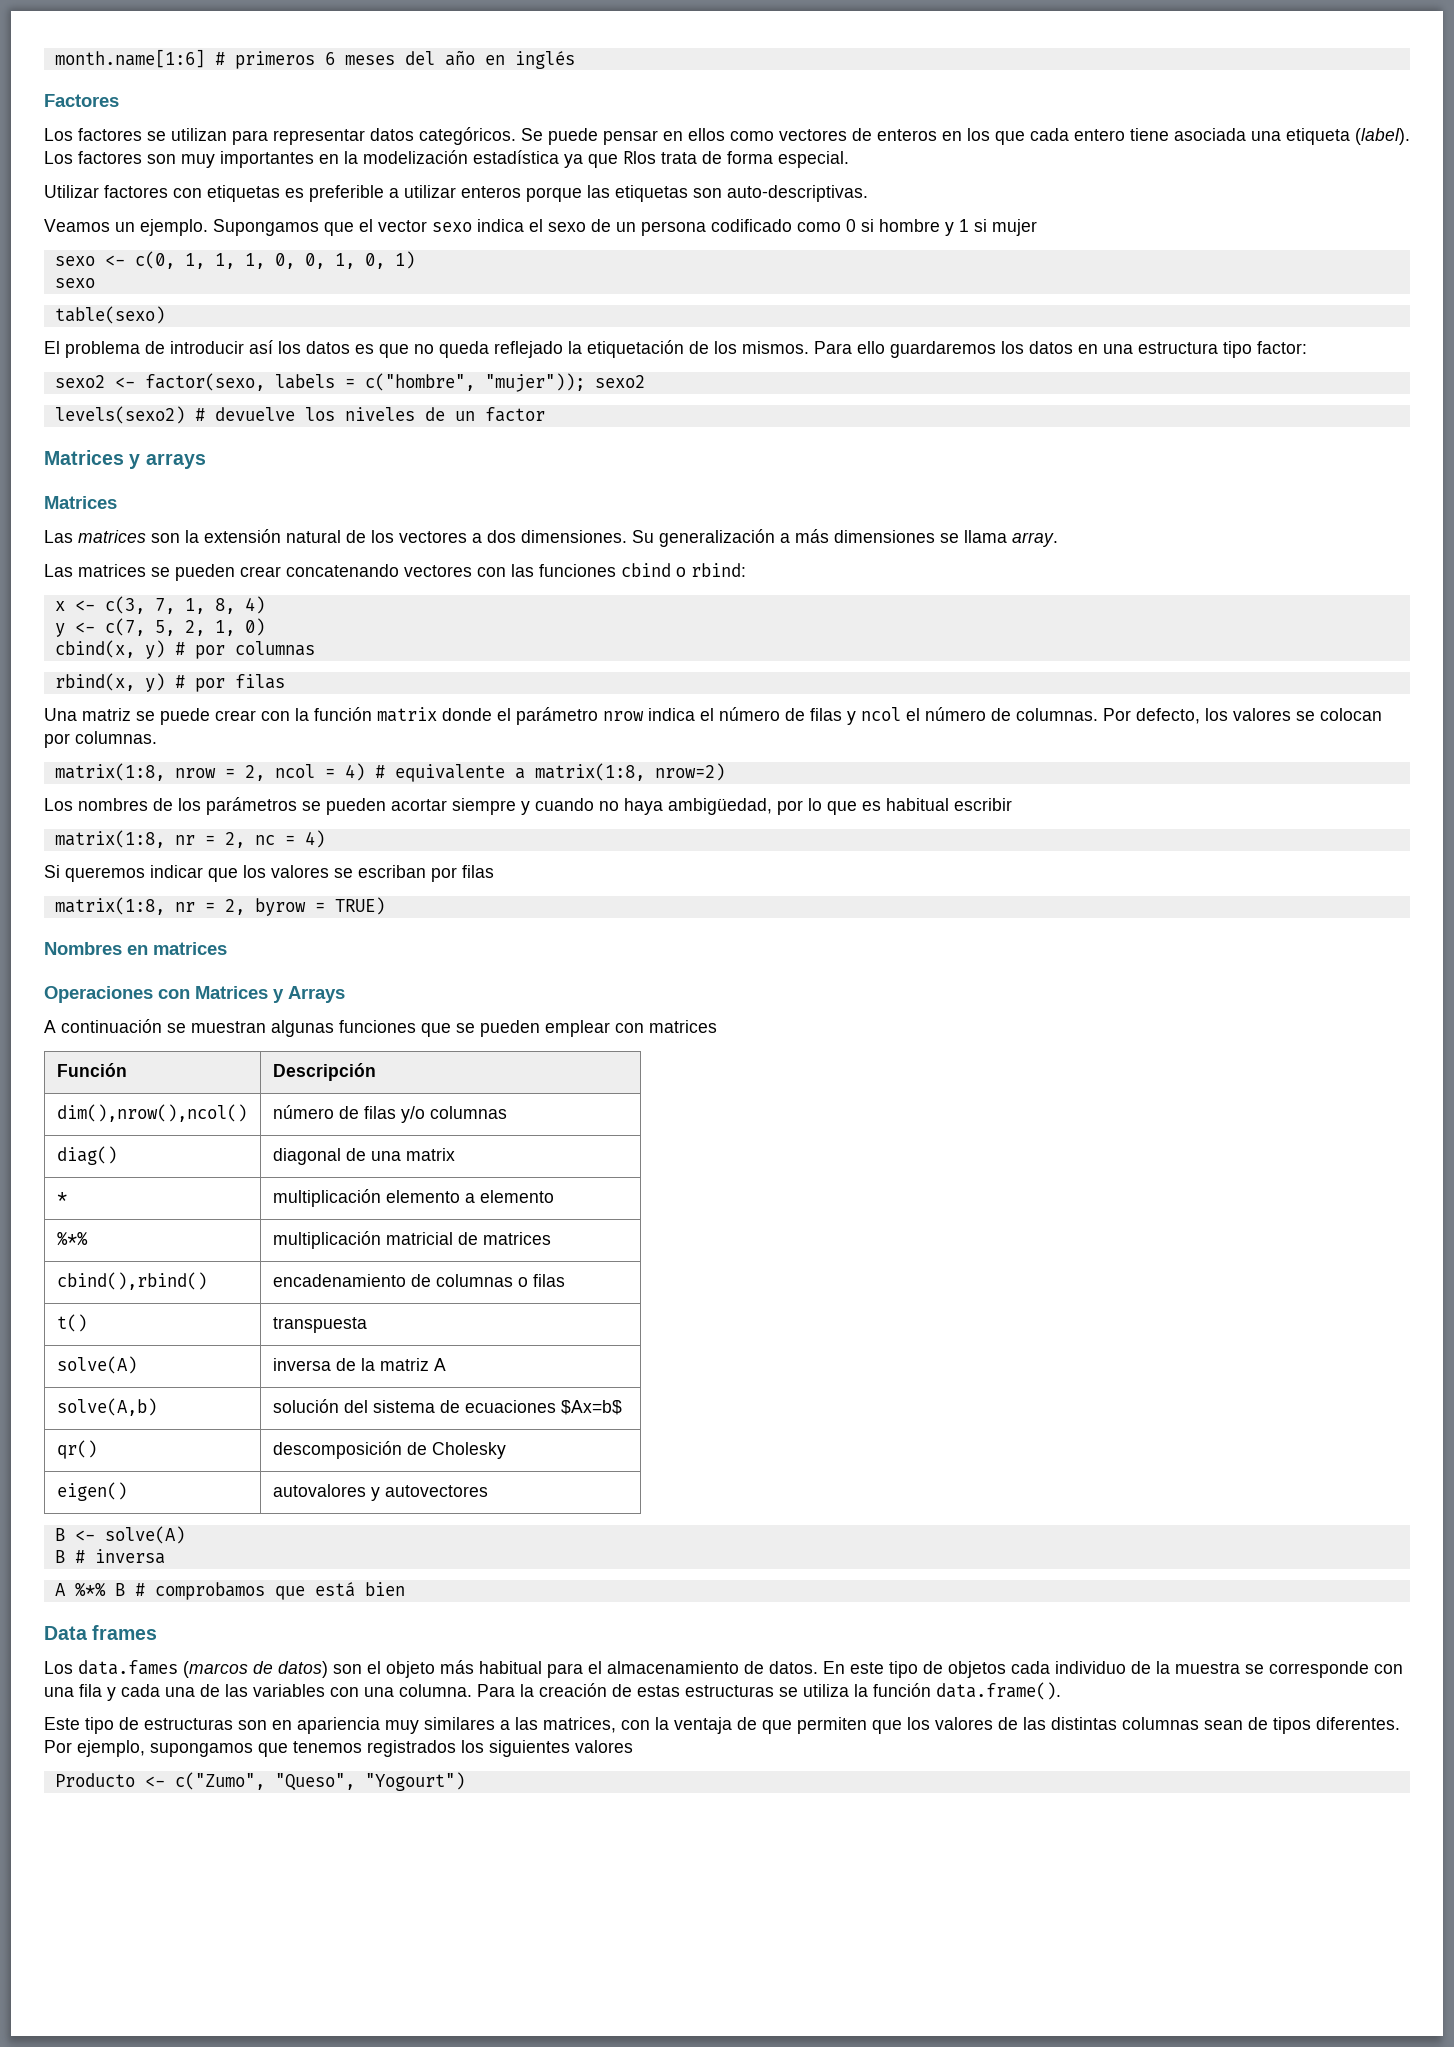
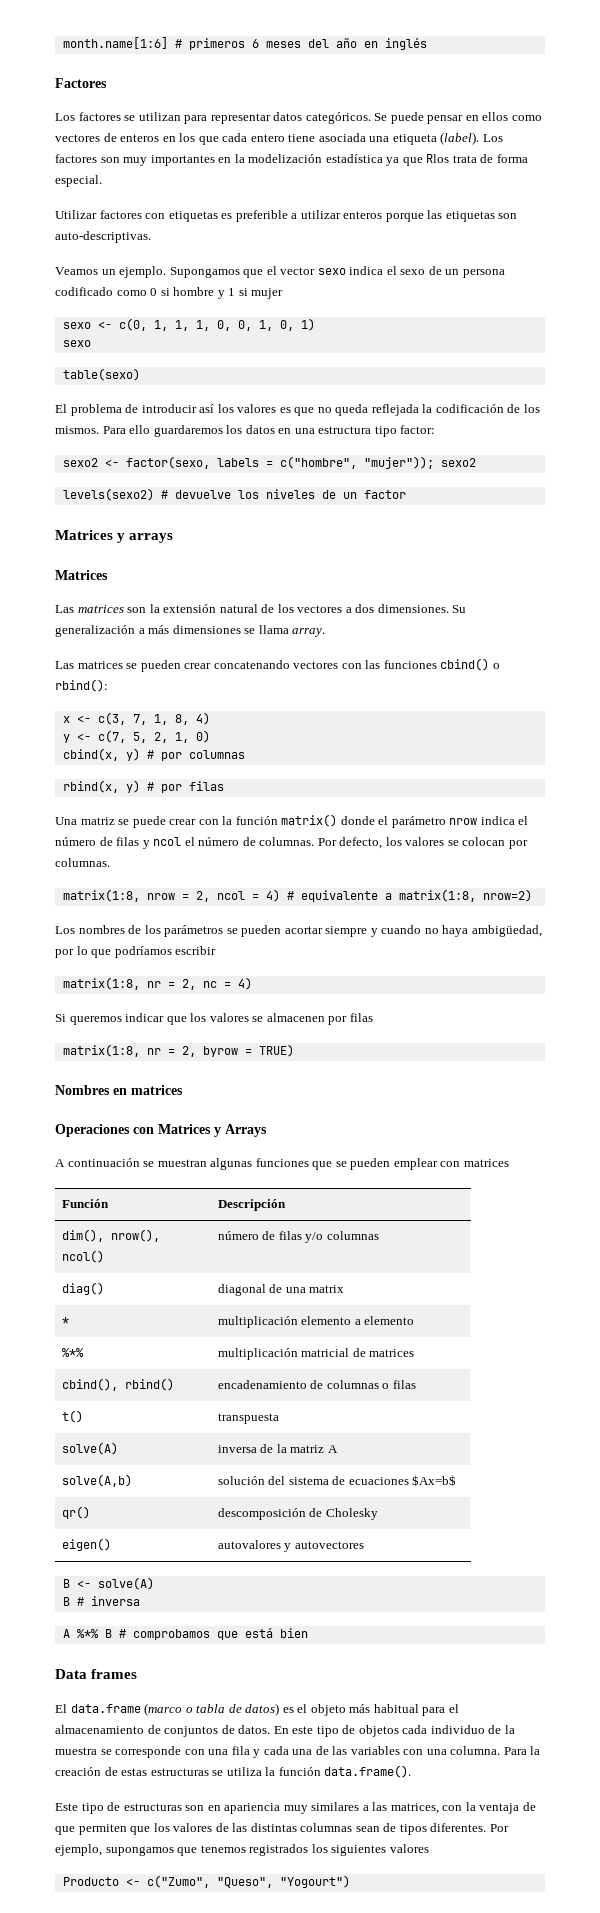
[306,341,350,354] datos -> [237,404,277,413] valores
[494,340,684,358] reflejado la etiquetación -> [371,404,504,416] reflejada la codificación
[621,563,746,577] cbind o rbind: -> [440,658,500,671] [55,679,108,692] cbind() o rbind():
[377,707,437,722] matrix -> [281,814,338,827] matrix()
[862,798,949,811] es habitual -> [114,946,172,958] podríamos
[358,865,426,878] escriban -> [266,1013,325,1022] almacenen
[56,1104,247,1122] dim(),nrow(),ncol() -> [61,1229,160,1242] [61,1250,104,1263] dim(), nrow(), ncol()
[56,1272,207,1290] cbind(),rbind() -> [61,1378,174,1391] cbind(), rbind()
[44,1660,248,1678] Los data.fames (marcos -> [55,1703,226,1716] El data.frame (marco o tabla
[333,1664,362,1674] son -> [282,1707,294,1713] es
(764, 1667) none -> [164,1725,235,1737] conjuntos de

